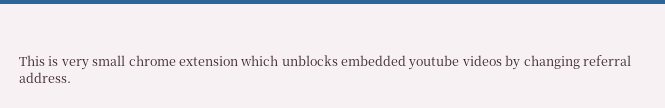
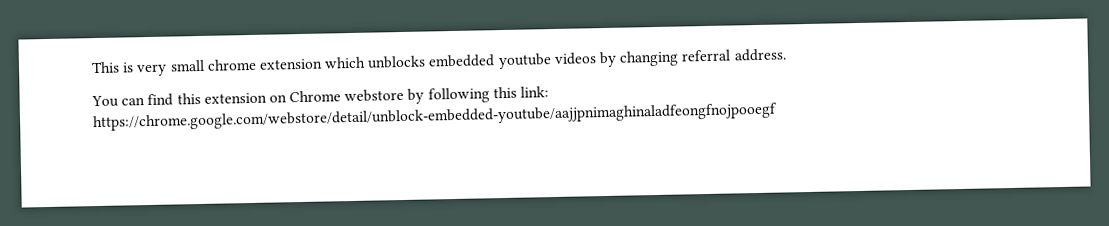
(71, 77) none -> [91,86,550,108] [92,102,778,132] // You can find this extension on Chrome webstore by following this link: https://chrome.google.com/webstore/detail/unblock-embedded-youtube/aajjpnimaghinaladfeongfnojpooegf

